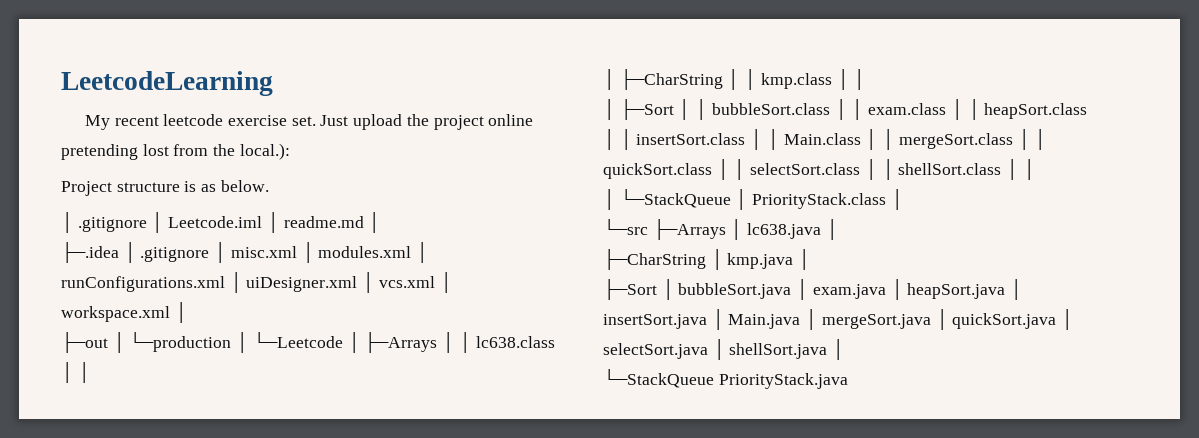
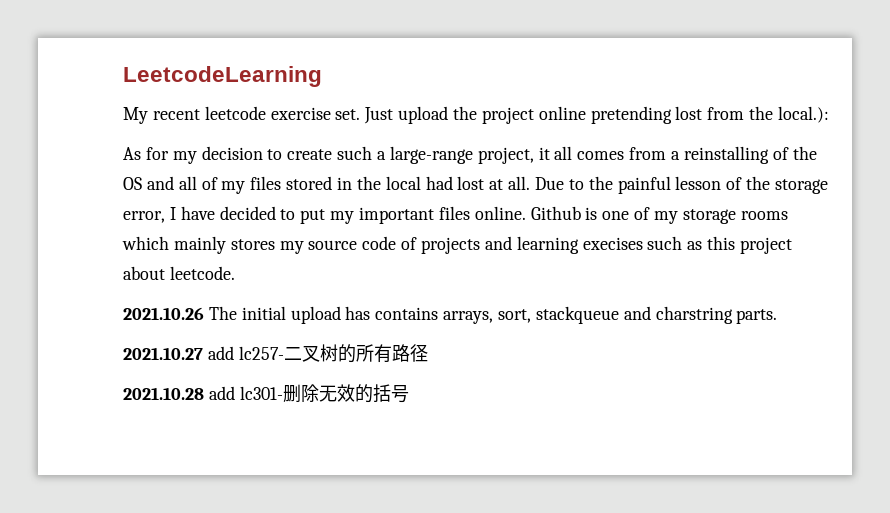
[61,180,269,196] [61,212,381,233] [61,242,429,263] [61,272,452,293] [61,302,187,323] [61,332,555,353] [61,362,90,383] [603,69,866,90] [603,99,1088,120] [603,129,1047,150] [603,159,1035,180] [603,189,903,210] [603,219,838,240] [603,249,811,270] [603,279,1023,300] [603,309,1074,330] [603,339,845,360] [603,369,848,389] Project structure is as below. // │ .gitignore │ Leetcode.iml │ readme.md │ // ├─.idea │ .gitignore │ misc.xml │ modules.xml │ runConfigurations.xml │ uiDesigner.xml │ vcs.xml │ workspace.xml │ // ├─out │ └─production │ └─Leetcode │ ├─Arrays │ │ lc638.class │ │ // │ ├─CharString │ │ kmp.class │ │ // │ ├─Sort │ │ bubbleSort.class │ │ exam.class │ │ heapSort.class │ │ insertSort.class │ │ Main.class │ │ mergeSort.class │ │ quickSort.class │ │ selectSort.class │ │ shellSort.class │ │ // │ └─StackQueue │ PriorityStack.class │ // └─src ├─Arrays │ lc638.java │ // ├─CharString │ kmp.java │ // ├─Sort │ bubbleSort.java │ exam.java │ heapSort.java │ insertSort.java │ Main.java │ mergeSort.java │ quickSort.java │ selectSort.java │ shellSort.java │ // └─StackQueue PriorityStack.java -> [123,146,817,164] [123,176,829,194] [123,206,788,224] [122,236,793,254] [123,266,235,280] [123,306,778,324] [123,344,428,363] [123,384,409,403] As for my decision to create such a large-range project, it all comes from a reinstalling of the OS and all of my files stored in the local had lost at all. Due to the painful lesson of the storage error, I have decided to put my important files online. Github is one of my storage rooms which mainly stores my source code of projects and learning execises such as this project about leetcode. // 2021.10.26 The initial upload has contains arrays, sort, stackqueue and charstring parts. // 2021.10.27 add lc257-二叉树的所有路径 // 2021.10.28 add lc301-删除无效的括号

